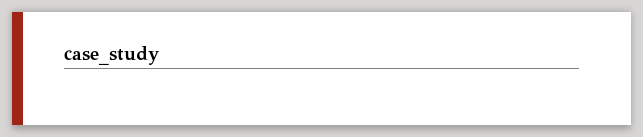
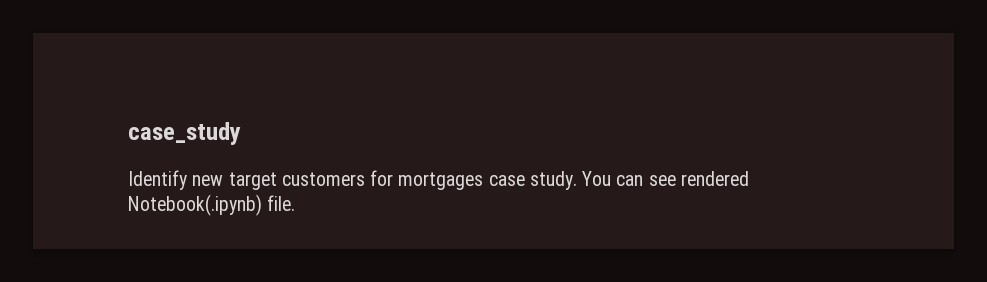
(160, 55) none -> [128,170,749,190] [128,194,296,216] // Identify new target customers for mortgages case study. You can see rendered Notebook(.ipynb) file.

